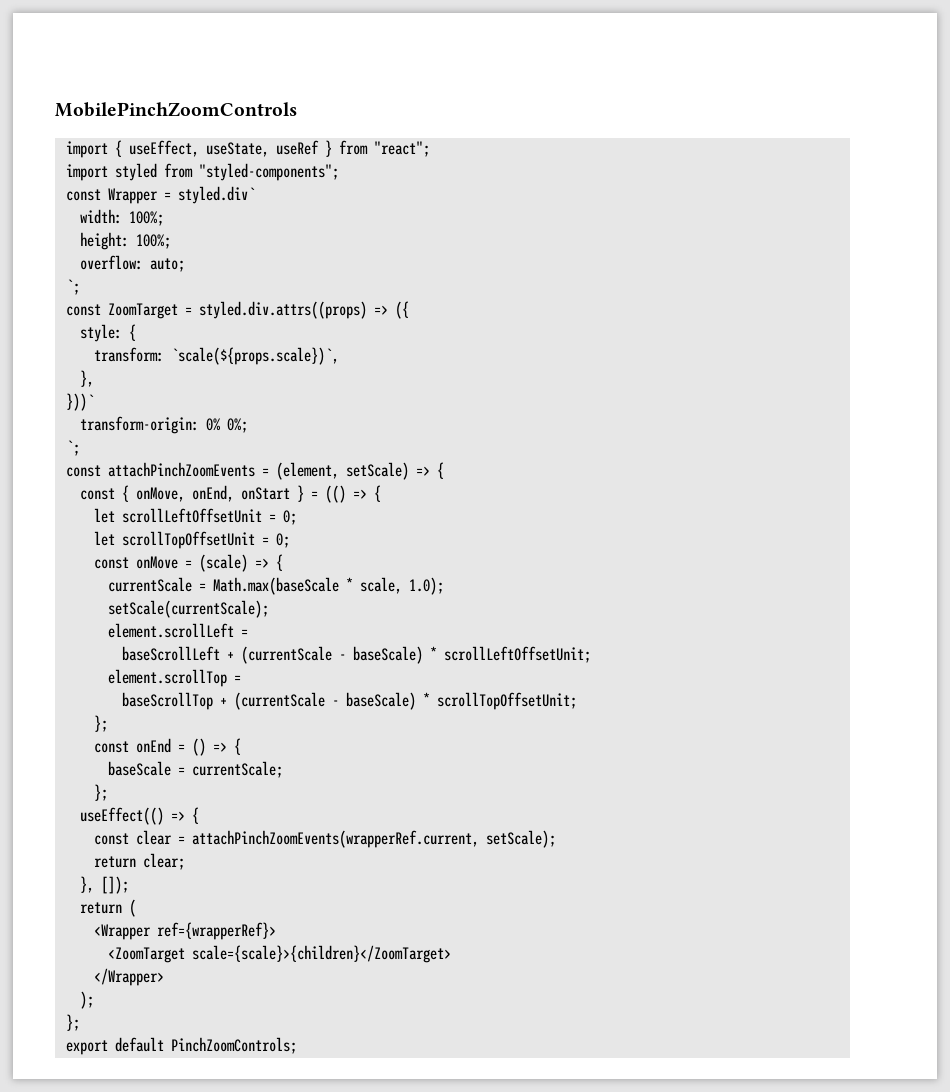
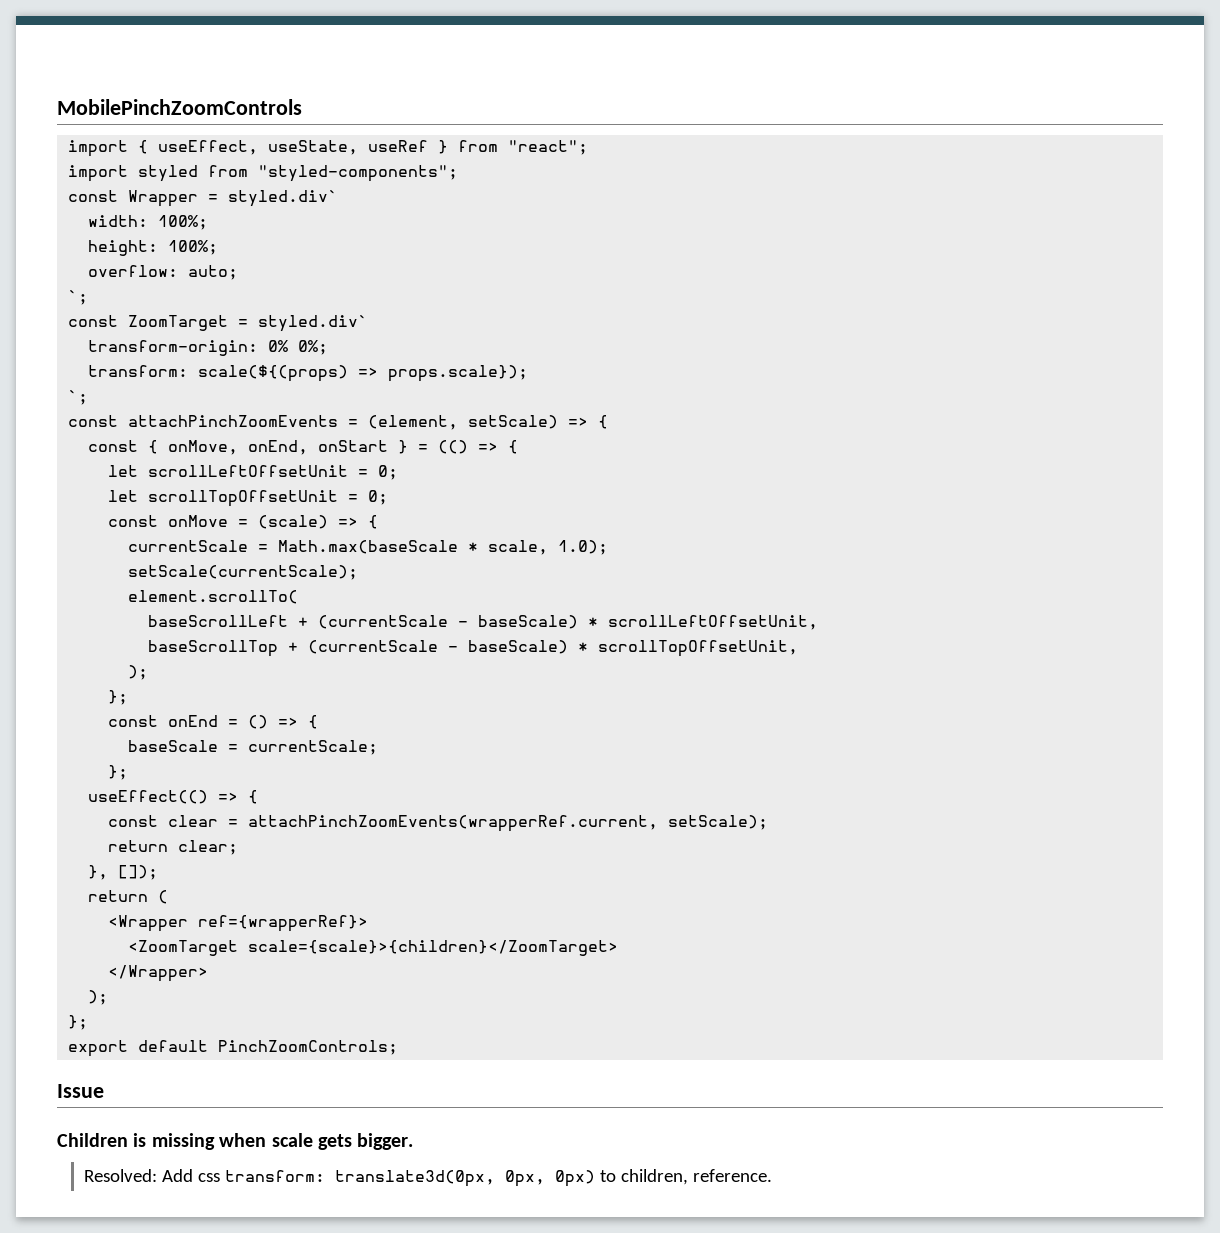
[198,301,409,319] [79,324,136,342] [93,347,339,365] [79,370,94,387] [65,393,94,411] styled.div.attrs((props) => ({ // style: { // transform: `scale(${props.scale})`, // }, // }))` -> [258,315,369,332] styled.div`
(248, 425) none -> [88,365,529,382] // transform: scale(${(props) => props.scale});
[107,623,248,638] element.scrollLeft = -> [128,590,299,604] element.scrollTo(
[443,646,591,663] [107,669,241,687] scrollLeftOffsetUnit; // element.scrollTop = -> [608,615,819,630] scrollLeftOffsetUnit,
[436,692,577,710] scrollTopOffsetUnit; -> [598,640,799,657] [128,665,149,680] scrollTopOffsetUnit, // );
(297, 1045) none -> [57,1084,104,1098] [57,1133,414,1150] [83,1169,772,1187] // Issue // Children is missing when scale gets bigger. // Resolved: Add css transform: translate3d(0px, 0px, 0px) to children, reference.

